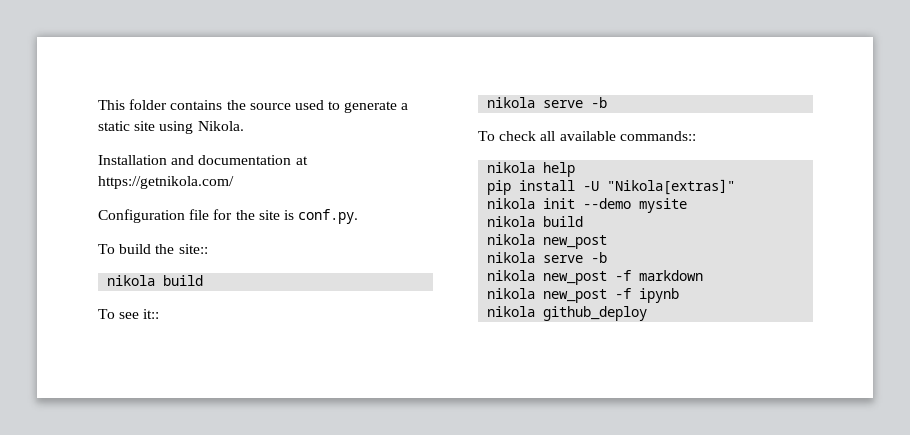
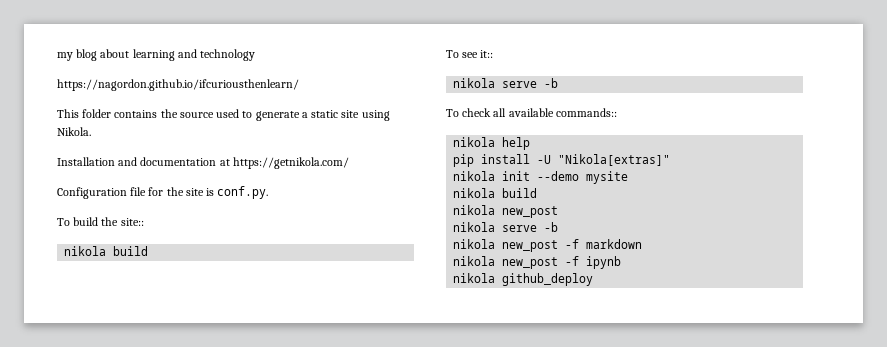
(98, 105) none -> [57,49,256,61] [57,79,299,91] my blog about learning and technology // https://nagordon.github.io/ifcuriousthenlearn/ //

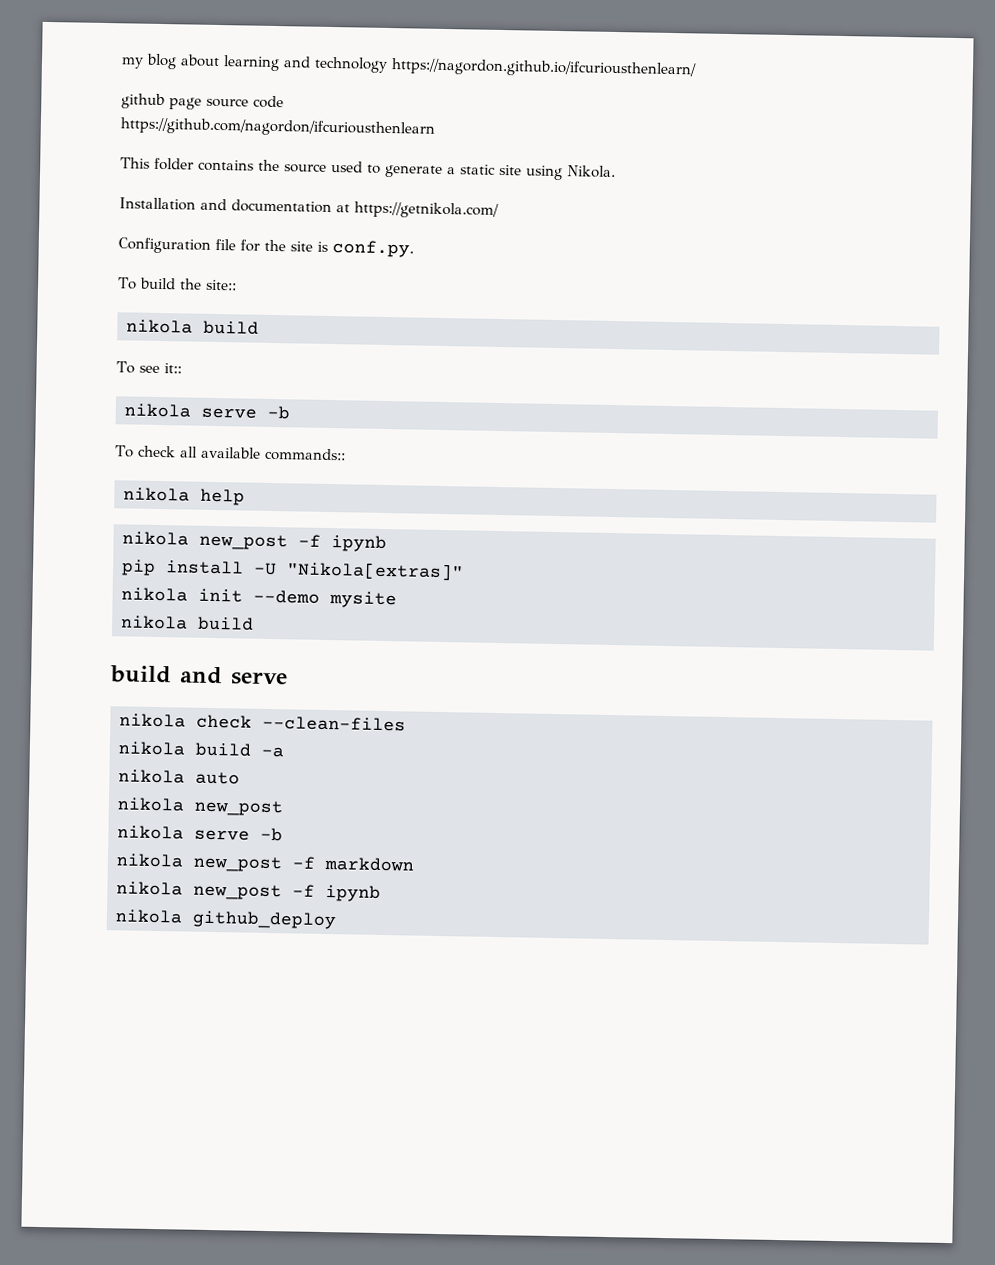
[57,79,299,91] // https://nagordon.github.io/ifcuriousthenlearn/ -> [391,58,697,79] [121,93,284,110] [120,117,435,138] https://nagordon.github.io/ifcuriousthenlearn/ // github page source code // https://github.com/nagordon/ifcuriousthenlearn
(531, 143) none -> [122,531,387,553] // nikola new_post -f ipynb
(538, 193) none -> [110,665,288,686] [119,713,406,732] [118,741,284,758] [118,769,240,785] // build and serve // nikola check --clean-files // nikola build -a // nikola auto

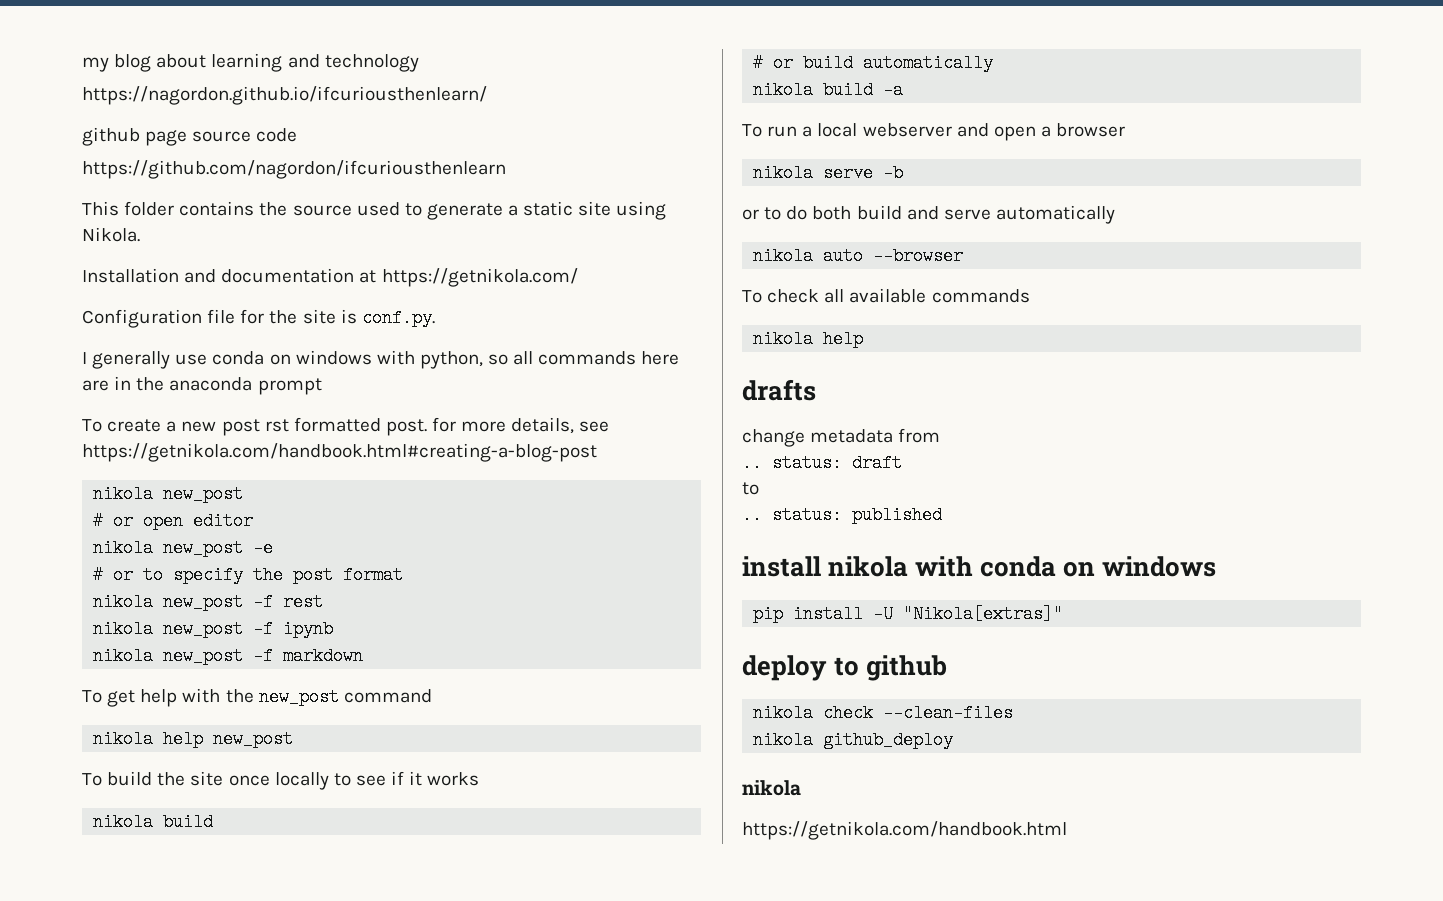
(388, 64) none -> (419, 63) //
[117,277,237,291] [126,319,259,335] [116,361,182,374] [124,403,290,420] [115,445,346,462] [123,487,245,506] [122,531,387,553] [121,559,464,581] [121,587,397,609] [121,615,254,631] [110,665,288,686] [119,713,406,732] [118,741,284,758] [118,769,240,785] [117,797,283,817] [117,825,283,842] [116,853,415,873] [116,881,381,902] To build the site:: // nikola build // To see it:: // nikola serve -b // To check all available commands:: // nikola help // nikola new_post -f ipynb // pip install -U "Nikola[extras]" // nikola init --demo mysite // nikola build // build and serve // nikola check --clean-files // nikola build -a // nikola auto // nikola new_post // nikola serve -b // nikola new_post -f markdown // nikola new_post -f ipynb -> [82,350,680,369] [82,376,322,395] [82,417,610,436] [82,443,597,462] [93,485,244,503] [93,512,254,530] [93,539,274,557] [93,566,404,584] [93,593,324,611] [93,620,334,638] [93,647,364,665] [82,688,432,707] [93,730,294,748] [82,771,480,790] [93,813,214,831] [753,54,994,72] [753,81,904,99] [742,123,1126,141] [753,164,904,182] [742,205,1115,224] [753,247,964,265] [742,288,1030,303] [753,330,864,348] [742,379,816,401] [742,428,941,447] [742,454,902,472] [742,482,759,495] [742,506,942,524] [742,556,1217,577] [753,605,1064,623] [742,655,948,681] [753,704,1014,722] I generally use conda on windows with python, so all commands here are in the anaconda prompt // To create a new post rst formatted post. for more details, see https://getnikola.com/handbook.html#creating-a-blog-post // nikola new_post // # or open editor // nikola new_post -e // # or to specify the post format // nikola new_post -f rest // nikola new_post -f ipynb // nikola new_post -f markdown // To get help with the new_post command // nikola help new_post // To build the site once locally to see if it works // nikola build // # or build automatically // nikola build -a // To run a local webserver and open a browser // nikola serve -b // or to do both build and serve automatically // nikola auto --browser // To check all available commands // nikola help // drafts // change metadata from // .. status: draft // to // .. status: published // install nikola with conda on windows // pip install -U "Nikola[extras]" // deploy to github // nikola check --clean-files
(337, 920) none -> [742,780,801,796] [742,821,1067,840] // nikola // https://getnikola.com/handbook.html

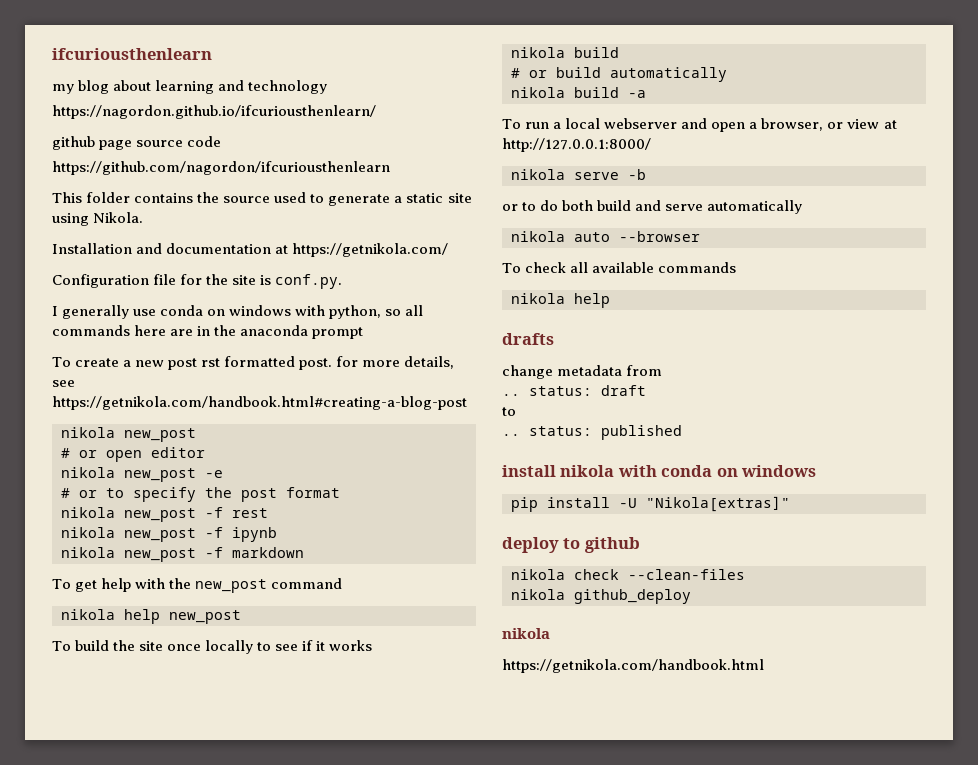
(82, 64) none -> [52,48,212,60] ifcuriousthenlearn //
[1056,123,1126,137] browser -> [761,118,897,131] [502,138,651,152] browser, or view at http://127.0.0.1:8000/

